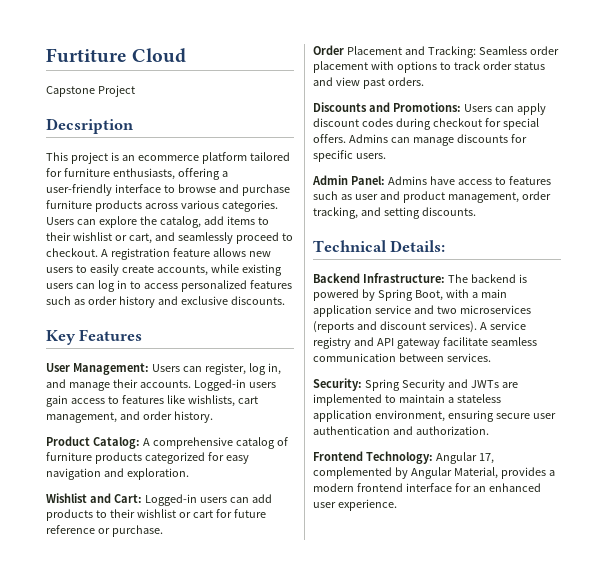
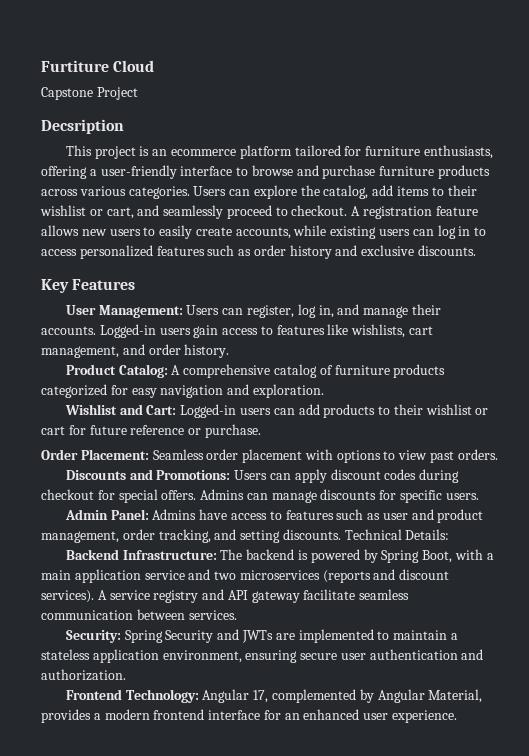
[346,46,476,58] Placement and Tracking: -> [80,449,149,460] Placement:
[453,61,545,70] [313,77,333,86] track order status and -> (396, 455) none
(476, 211) // -> (341, 534) none

